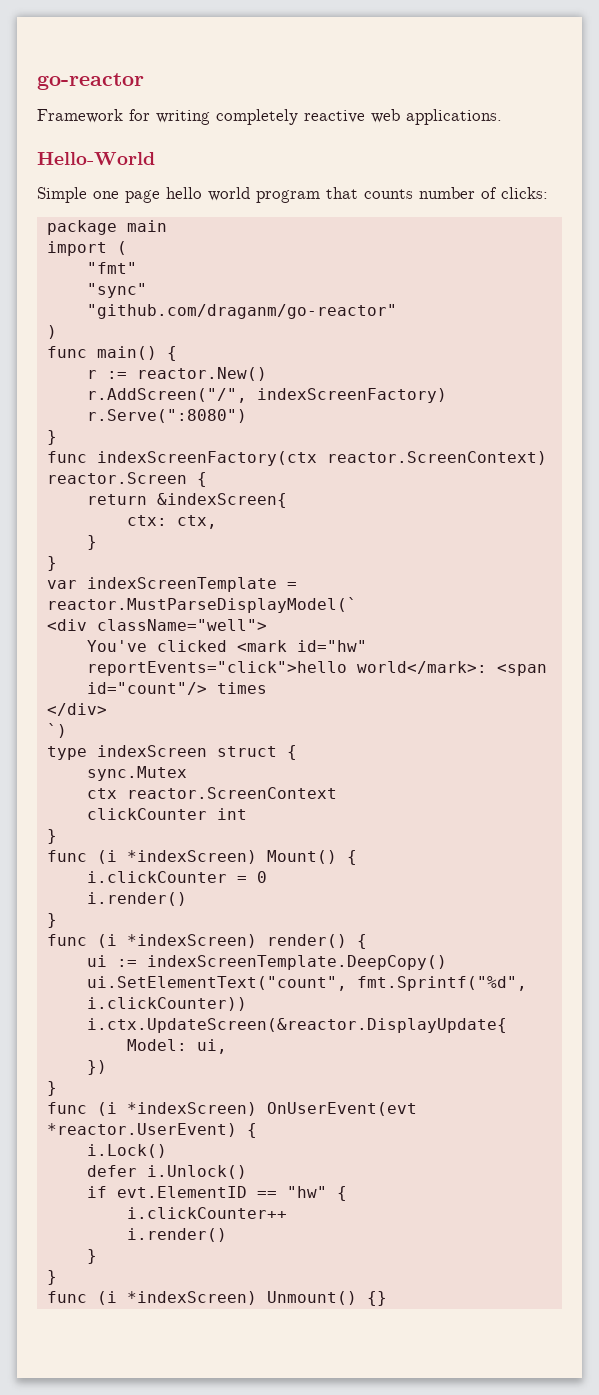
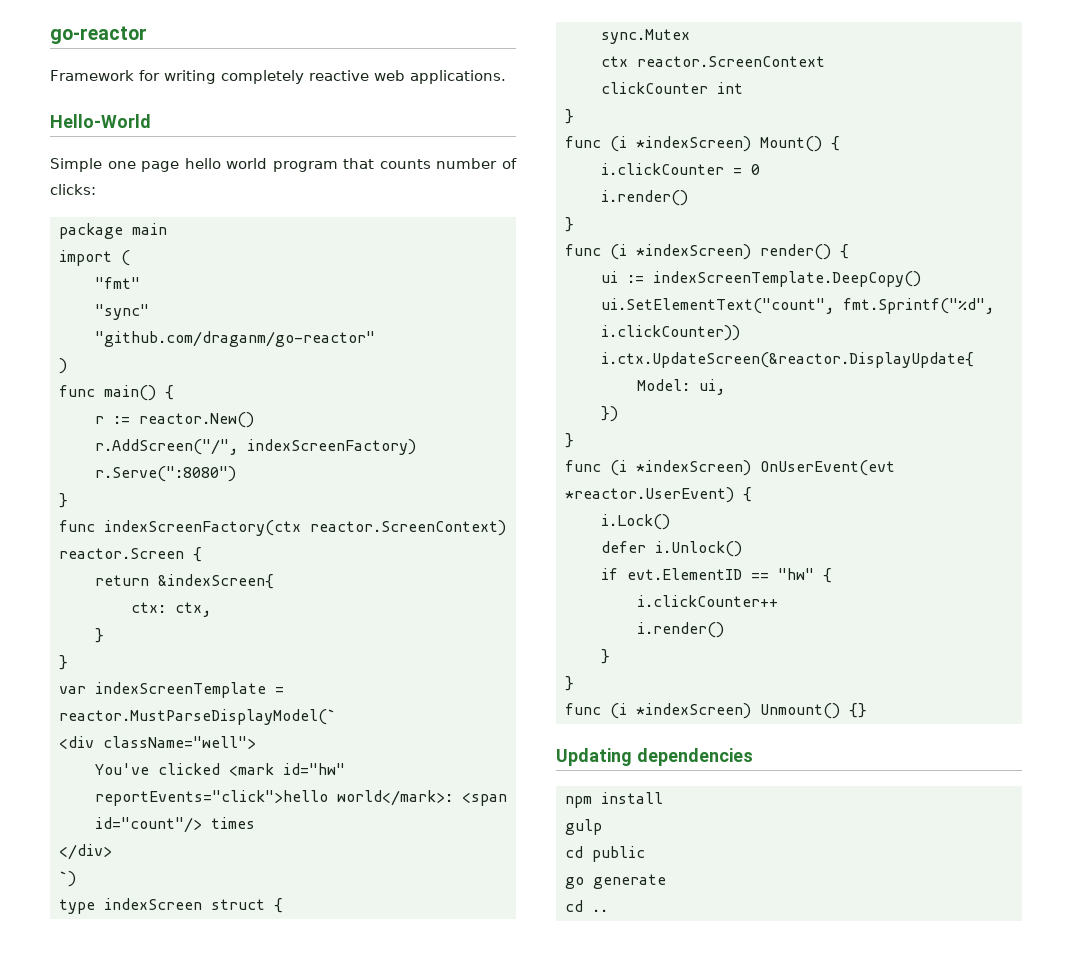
(387, 1298) none -> [556,748,753,766] [565,792,663,808] [565,819,602,835] [565,846,645,862] [565,874,666,889] [565,900,608,912] // Updating dependencies // npm install // gulp // cd public // go generate // cd ..

